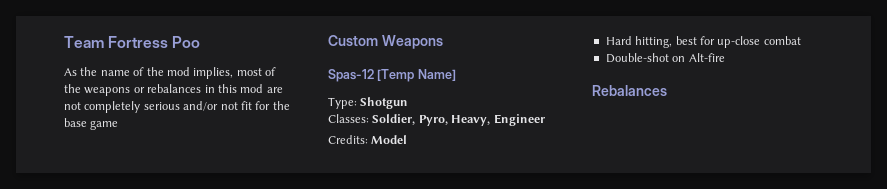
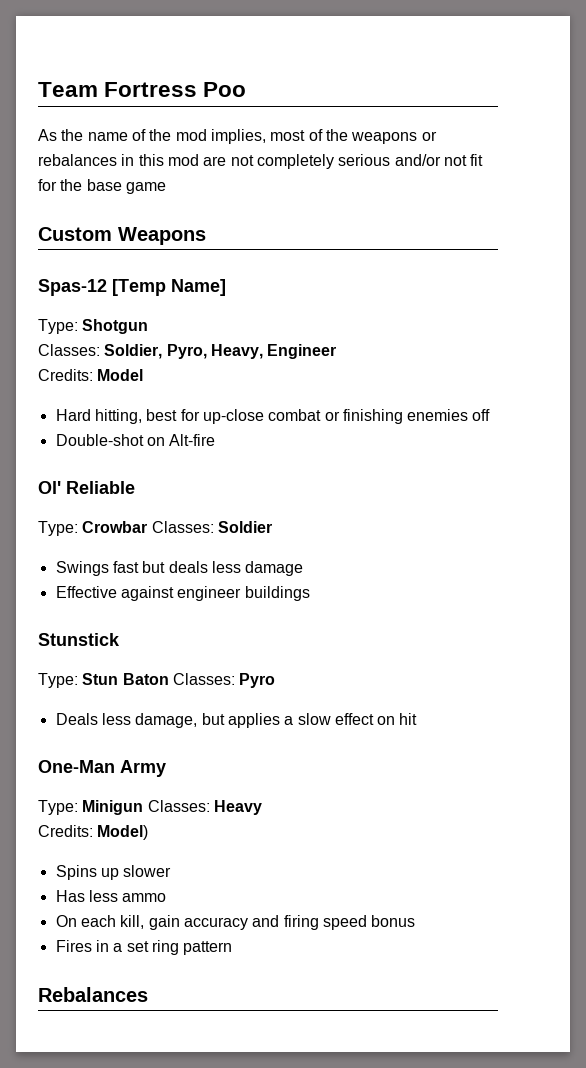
(801, 40) none -> [324,409,491,424] or finishing enemies off
(725, 57) none -> [38,481,135,494] [38,521,272,536] [55,561,304,576] [55,586,310,601] [38,633,120,646] [38,673,276,688] [55,713,418,728] [38,760,166,777] [38,800,262,815] [38,825,149,840] [55,865,172,880] [55,890,167,902] [55,915,416,930] [55,940,233,955] // Ol' Reliable // Type: Crowbar Classes: Soldier // Swings fast but deals less damage // Effective against engineer buildings // Stunstick // Type: Stun Baton Classes: Pyro // Deals less damage, but applies a slow effect on hit // One-Man Army // Type: Minigun Classes: Heavy // Credits: Model) // Spins up slower // Has less ammo // On each kill, gain accuracy and firing speed bonus // Fires in a set ring pattern

